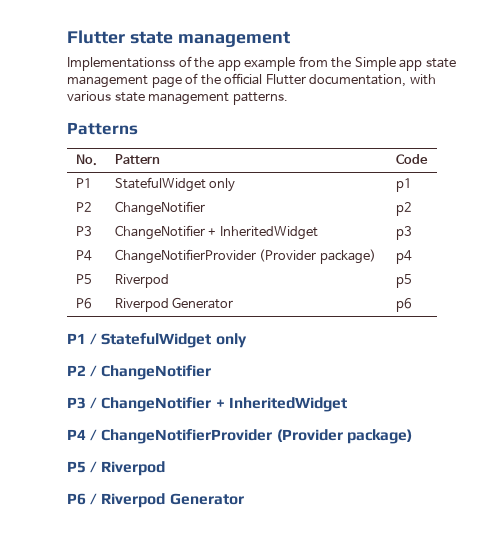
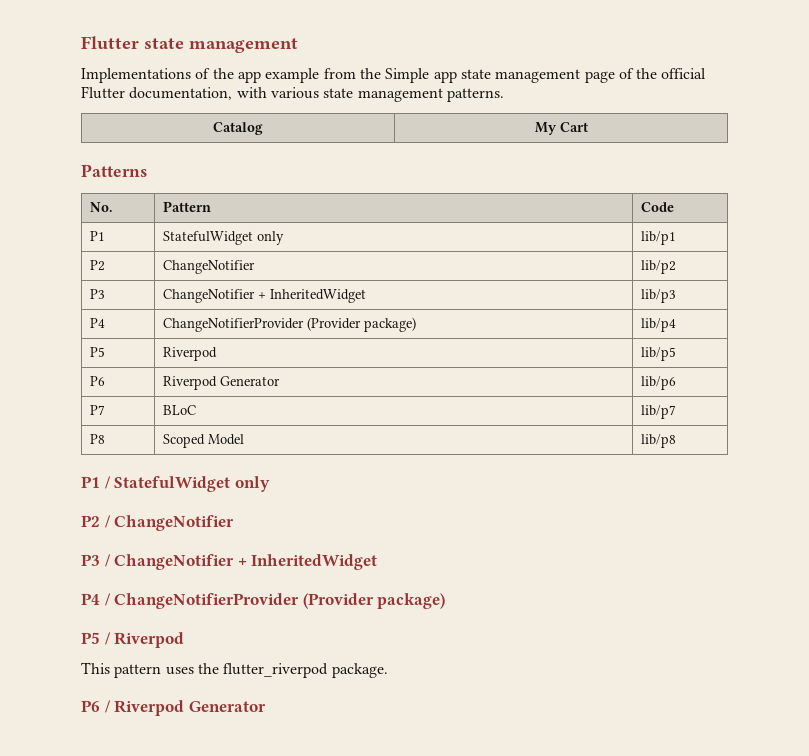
[67,57,175,71] Implementationss -> [81,68,191,83] Implementations
(288, 98) none -> [213,122,263,135] [534,122,588,135] // Catalog | My Cart
[395,178,412,192] p1 -> [640,231,676,245] lib/p1
[395,202,412,216] p2 -> [640,260,676,274] lib/p2
[395,226,412,240] p3 -> [640,289,676,303] lib/p3
[395,250,412,264] p4 -> [640,318,676,332] lib/p4
[395,274,412,288] p5 -> [640,347,676,361] lib/p5
[395,298,412,312] p6 -> [640,376,676,390] [89,405,105,415] [162,405,196,415] [640,405,676,419] [89,434,105,444] [162,434,244,448] [640,434,676,448] lib/p6 // P7 | BLoC | lib/p7 // P8 | Scoped Model | lib/p8
(166, 468) none -> [81,662,388,678] // This pattern uses the flutter_riverpod package.

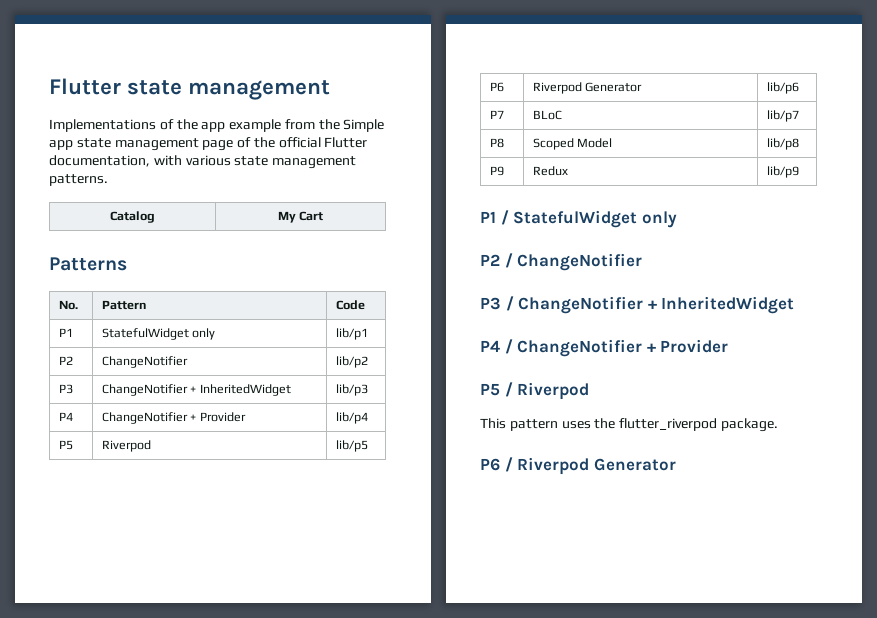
[162,317,416,332] ChangeNotifierProvider (Provider package) -> [101,412,246,424] ChangeNotifier + Provider
(676, 441) none -> [489,166,504,176] [532,166,568,176] [766,166,799,178] // P9 | Redux | lib/p9
[114,593,446,609] ChangeNotifierProvider (Provider package) -> [517,339,729,357] ChangeNotifier + Provider

